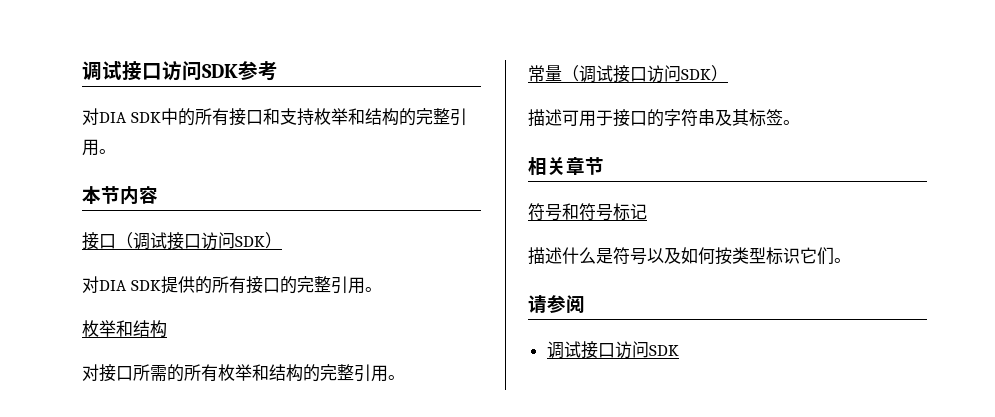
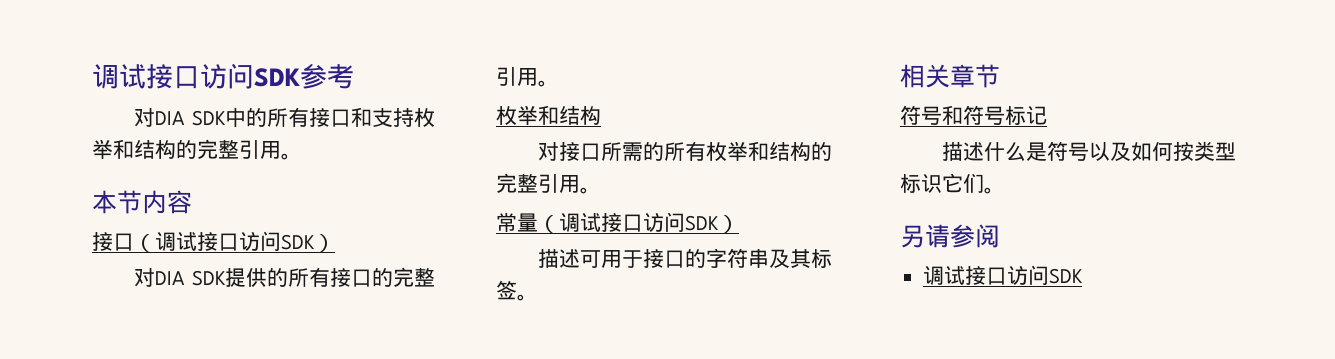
(851, 260) none -> [900,225,925,248] 另

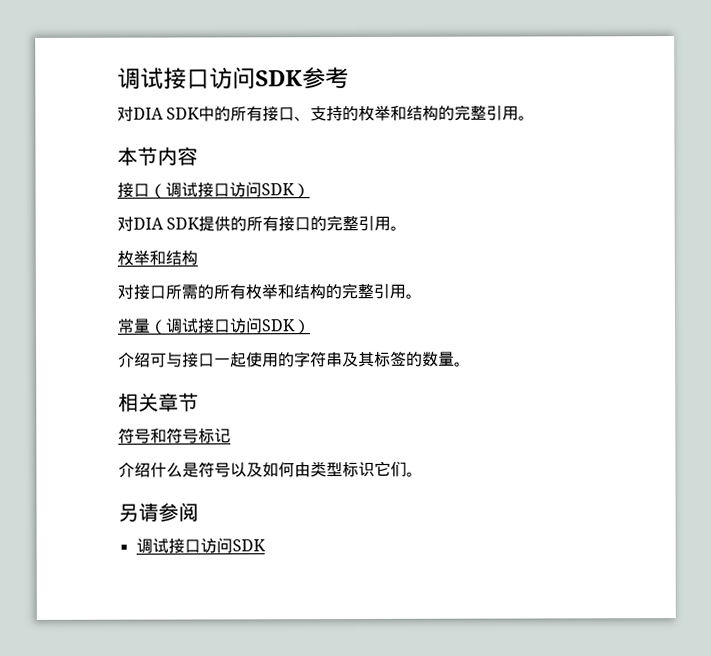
[351,107,414,127] 和支持 -> [294,105,360,122] 、支持的
[537,249,685,268] 描述可用于接口 -> [118,352,279,368] 介绍可与接口一起使用
(517, 290) none -> [406,351,455,367] 的数量
[941,142,984,161] 描述 -> [118,462,151,478] 介绍
[1172,142,1194,161] 按 -> [294,462,311,478] 由

